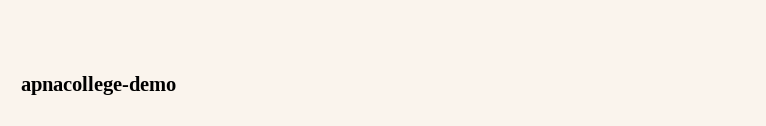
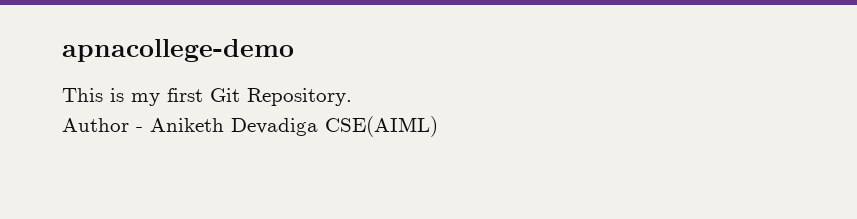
(176, 85) none -> [62,88,352,106] [62,116,438,137] // This is my first Git Repository. // Author - Aniketh Devadiga CSE(AIML)

